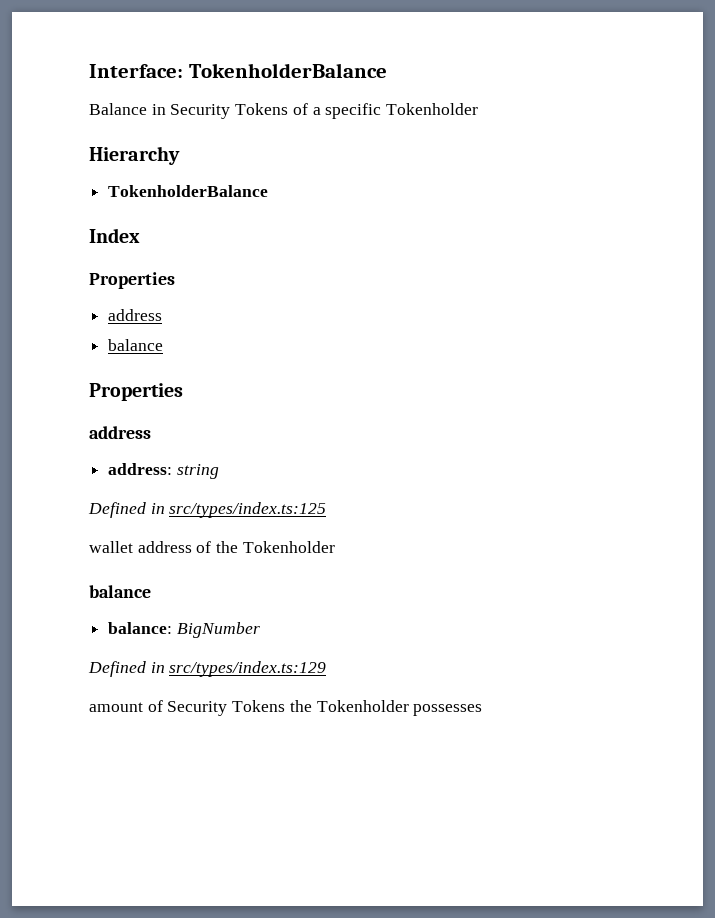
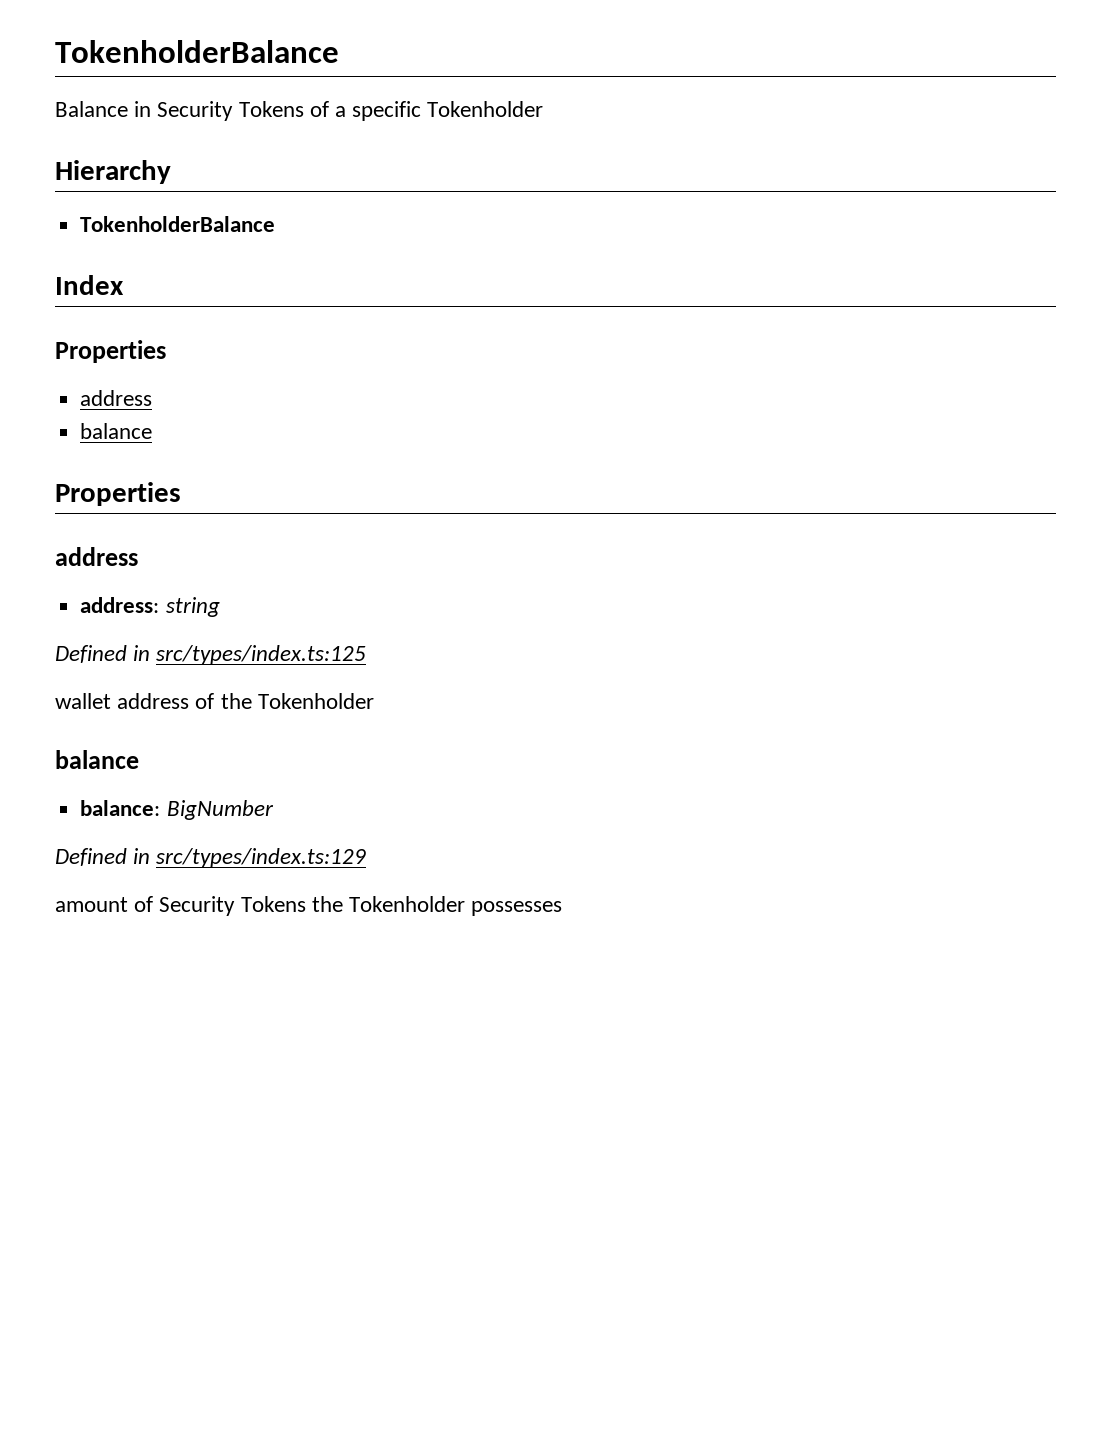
[89,64,183,78] Interface: -> (55, 51) none

